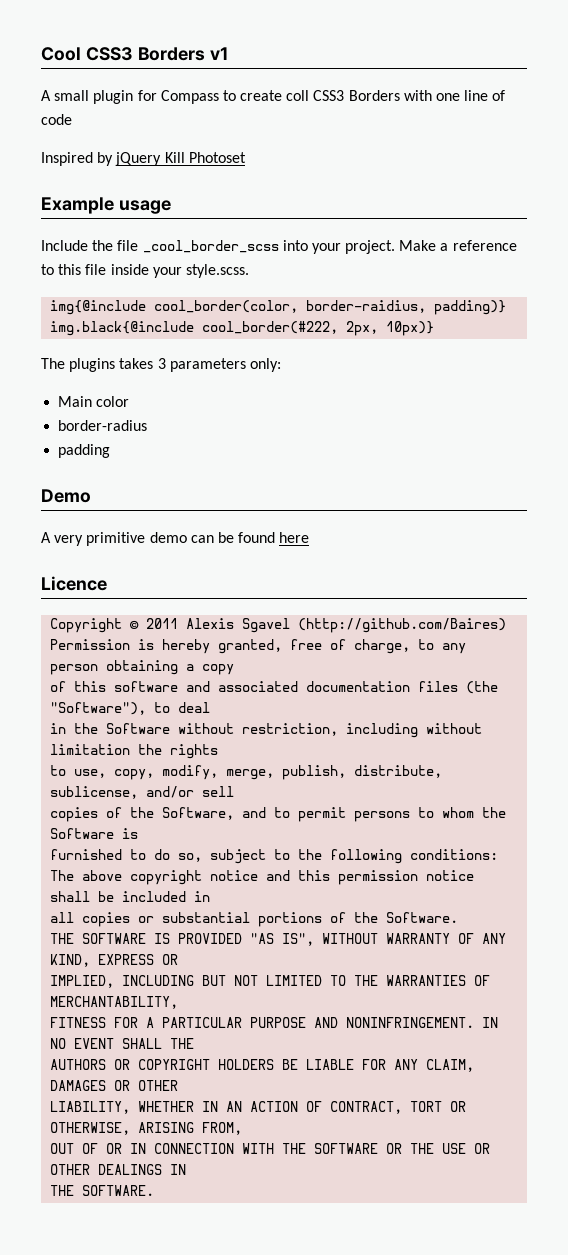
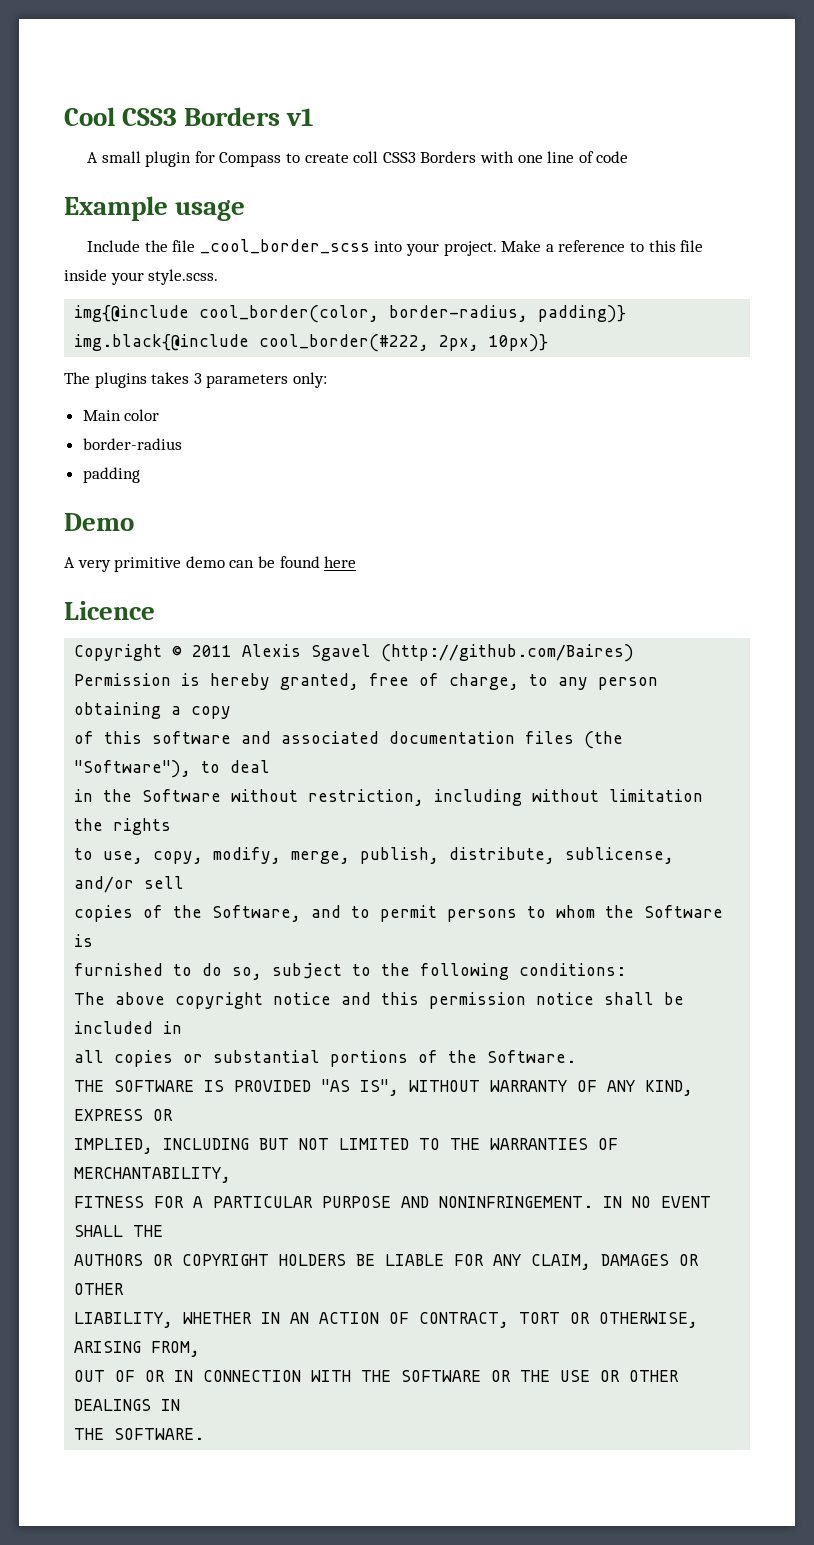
[41,152,246,166] // Inspired by jQuery Kill Photoset -> (629, 157) none
[306,300,427,313] border-raidius, -> [389,305,529,322] border-radius,

